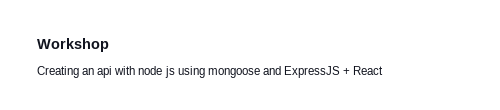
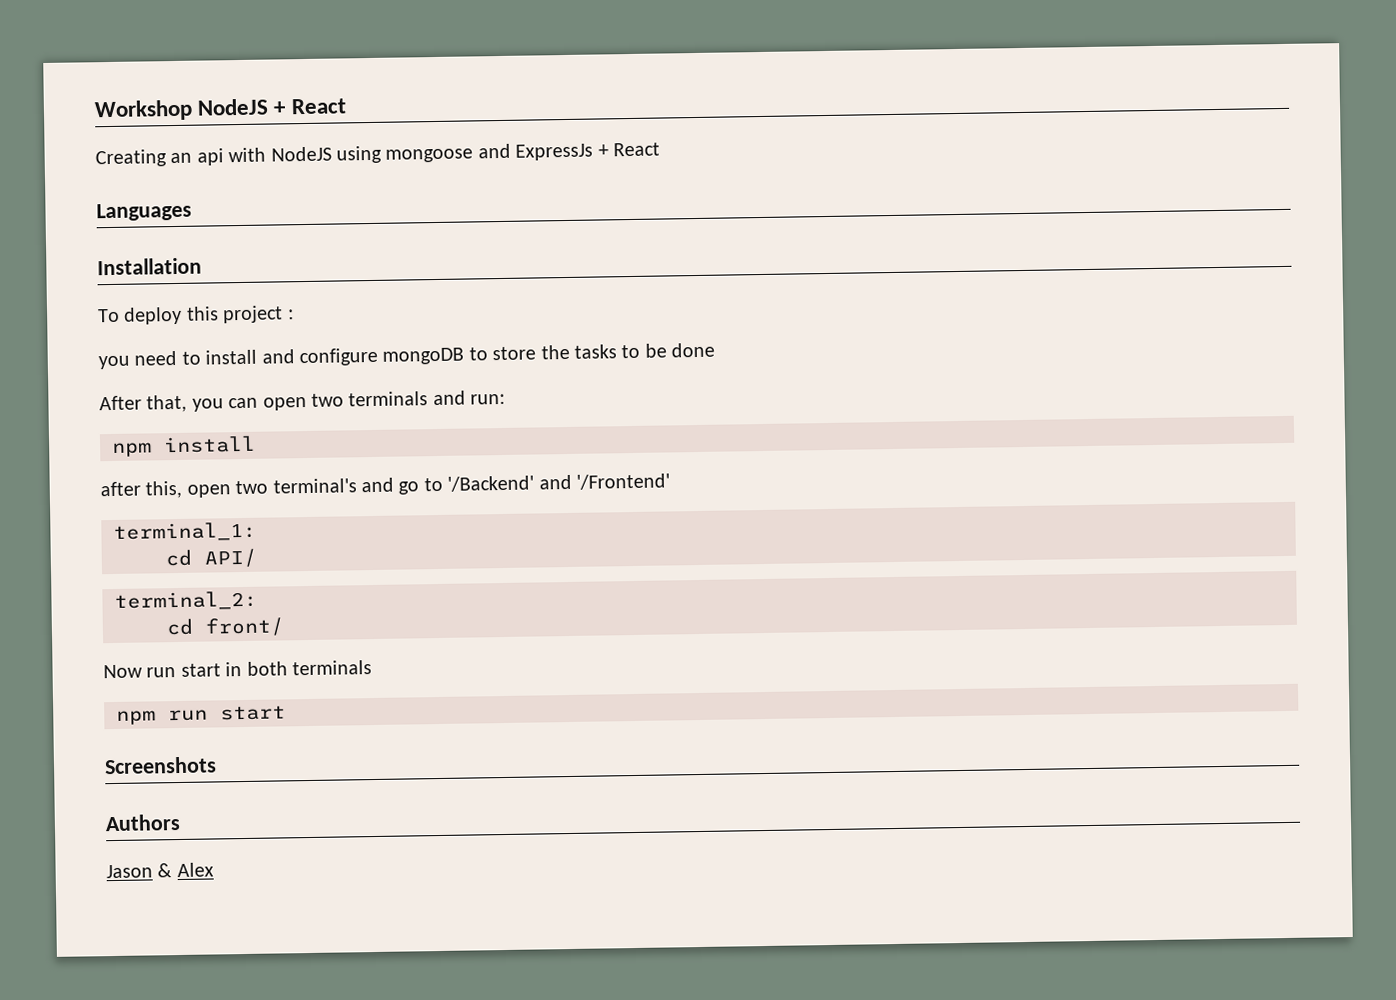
(109, 45) none -> [197,98,347,116] NodeJS + React
[138,66,175,78] node js -> [270,146,332,162] NodeJS
[283,66,384,78] ExpressJS + React -> [515,142,660,161] [96,202,192,222] [97,257,202,276] [97,305,294,325] [98,342,716,370] [99,390,506,413] [112,435,256,457] [100,473,670,499] [113,521,257,542] [165,548,257,568] [114,590,258,611] [166,617,285,637] [103,660,372,679] [116,705,286,725] [104,756,217,775] [105,813,181,832] [106,862,214,879] ExpressJs + React // Languages // Installation // To deploy this project : // you need to install and configure mongoDB to store the tasks to be done // After that, you can open two terminals and run: // npm install // after this, open two terminal's and go to '/Backend' and '/Frontend' // terminal_1: // cd API/ // terminal_2: // cd front/ // Now run start in both terminals // npm run start // Screenshots // Authors // Jason & Alex

